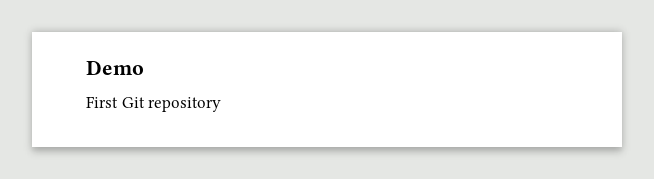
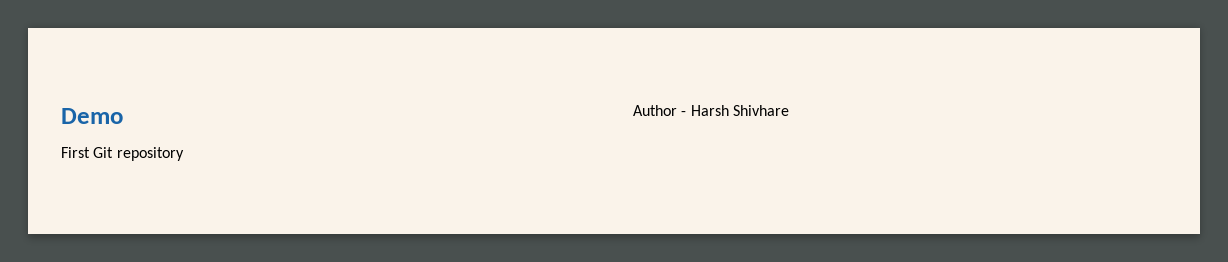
(222, 104) none -> [633,105,789,116] // Author - Harsh Shivhare

